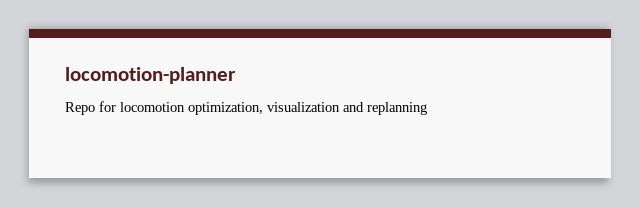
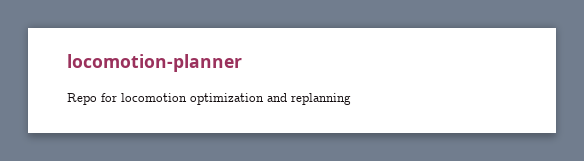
[188,102,340,115] optimization, visualization -> [190,93,264,105] optimization

